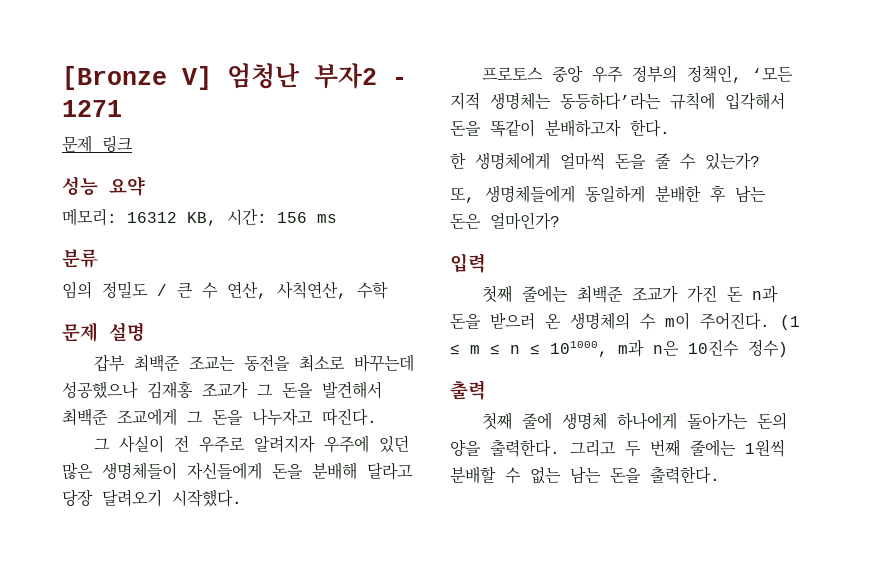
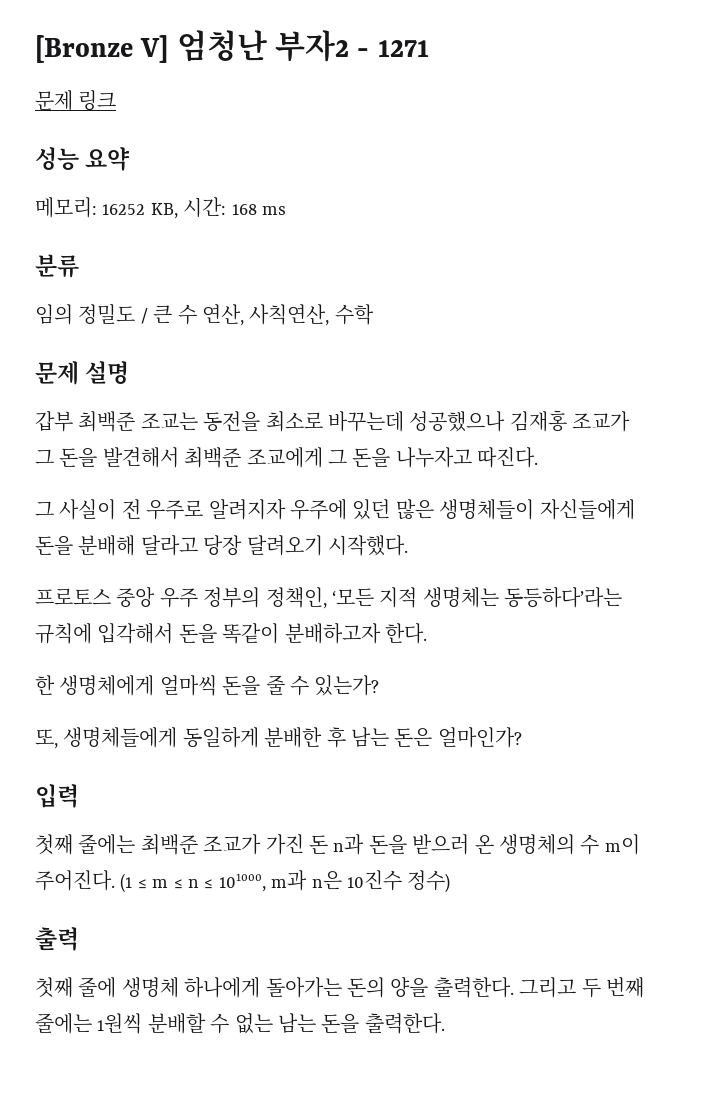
[127,212,177,223] 16312 -> [102,204,146,215] 16252
[277,212,307,223] 156 -> [231,204,257,215] 168

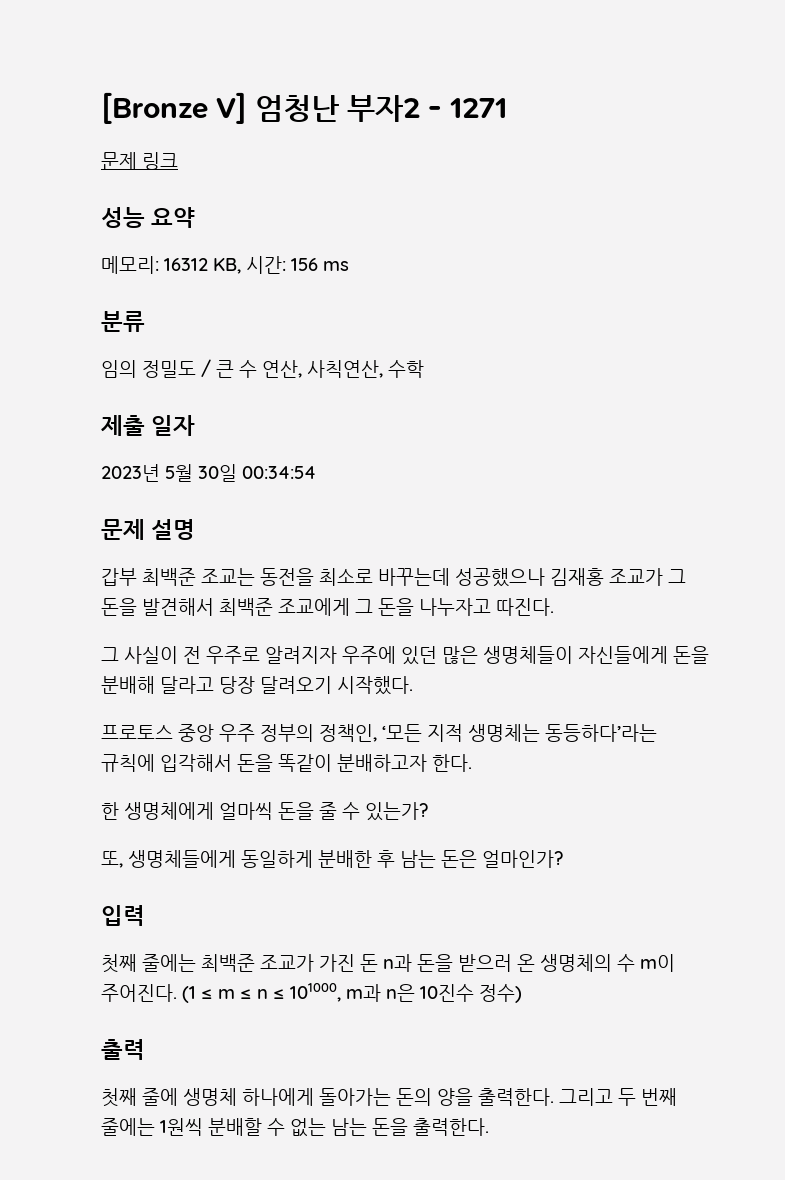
[102,204,146,215] 16252 -> [164,258,208,271] 16312
[231,204,257,215] 168 -> [291,258,318,271] 156
(374, 314) none -> [101,415,196,436] [101,464,316,482] // 제출 일자 // 2023년 5월 30일 00:34:54

